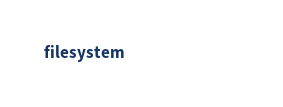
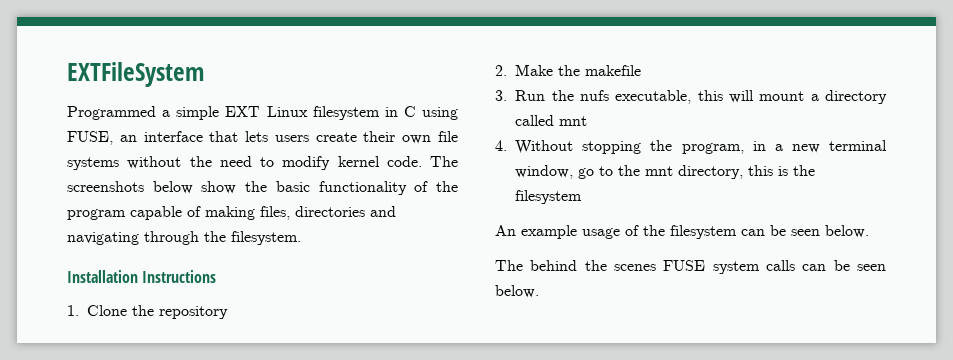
[44,45,125,62] filesystem -> [67,62,204,87] [67,106,458,120] [67,131,458,145] [67,156,458,170] [67,181,459,195] [67,206,396,220] [67,231,301,245] [67,270,217,283] [67,305,229,319] [495,64,642,76] [495,90,887,104] [515,115,588,126] [495,140,887,154] [515,165,816,179] [515,190,583,204] [495,225,869,239] [495,260,886,274] [495,285,539,298] EXTFileSystem // Programmed a simple EXT Linux filesystem in C using FUSE, an interface that lets users create their own file systems without the need to modify kernel code. The screenshots below show the basic functionality of the program capable of making files, directories and navigating through the filesystem. // Installation Instructions // 1. Clone the repository // 2. Make the makefile // 3. Run the nufs executable, this will mount a directory called mnt // 4. Without stopping the program, in a new terminal window, go to the mnt directory, this is the filesystem // An example usage of the filesystem can be seen below. // The behind the scenes FUSE system calls can be seen below.

